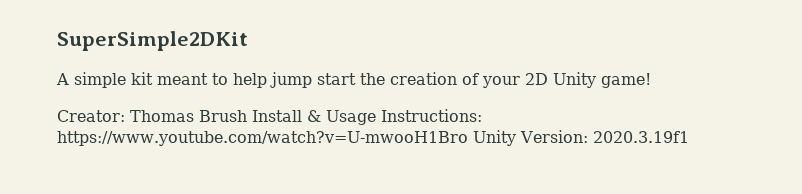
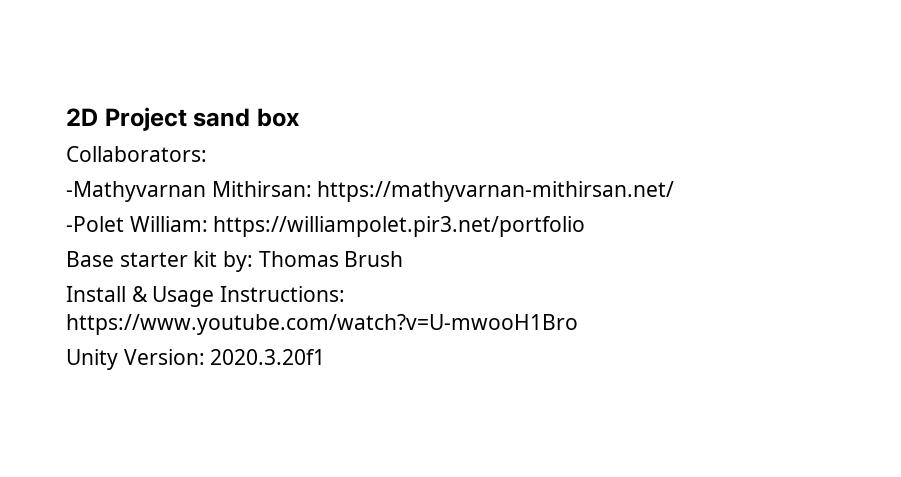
[57,31,248,51] [56,72,651,88] [57,110,125,122] SuperSimple2DKit // A simple kit meant to help jump start the creation of your 2D Unity game! // Creator: -> [66,107,300,131] [66,146,207,162] [66,181,675,202] [66,216,586,237] [66,251,254,272] 2D Project sand box // Collaborators: // -Mathyvarnan Mithirsan: https://mathyvarnan-mithirsan.net/ // -Polet William: https://williampolet.pir3.net/portfolio // Base starter kit by:
(247, 116) none -> (404, 259) //
(468, 138) none -> (578, 324) //
[592,131,689,143] 2020.3.19f1 -> [210,349,326,365] 2020.3.20f1

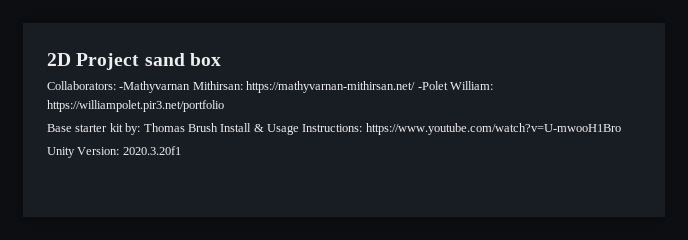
(207, 154) // -> (116, 85) none
(675, 191) // -> (416, 87) none
(404, 259) // -> (218, 127) none

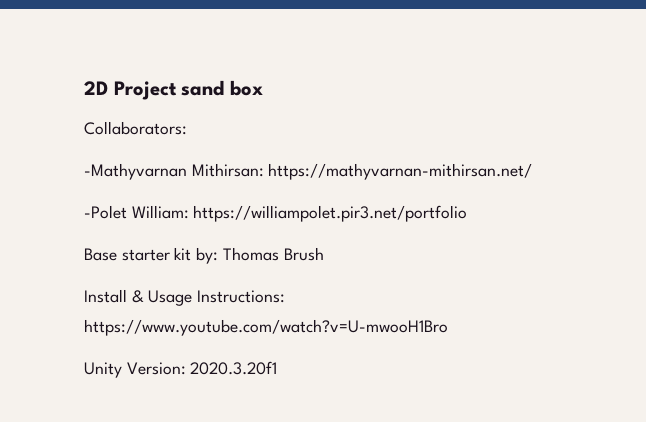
(116, 85) none -> (187, 128) //
(416, 87) none -> (533, 171) //
(218, 127) none -> (324, 254) //

